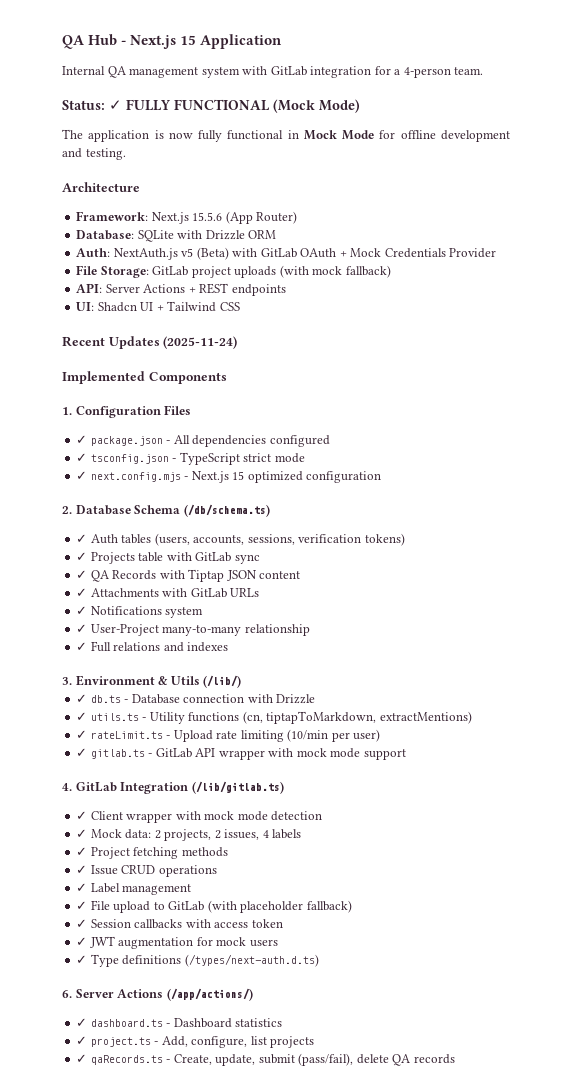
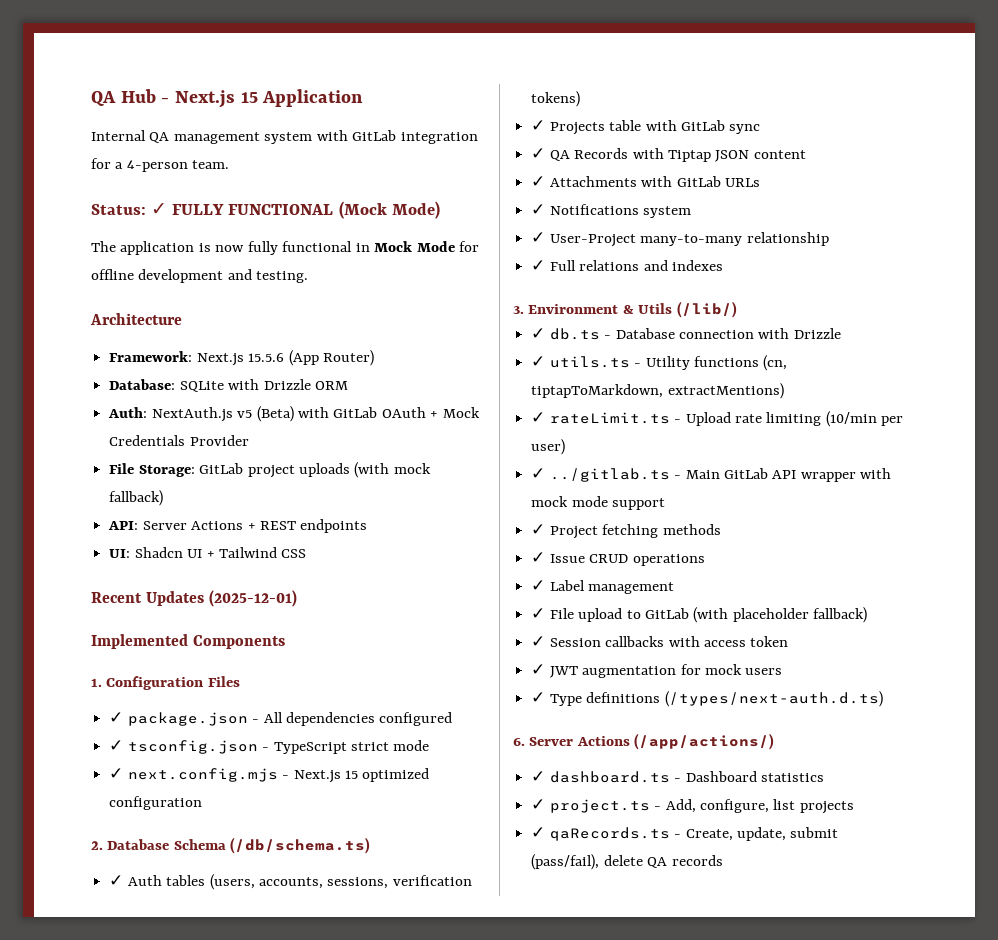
[163,336,238,349] (2025-11-24) -> [208,590,297,607] (2025-12-01)
[90,749,153,759] gitlab.ts - -> [549,468,720,482] ../gitlab.ts - Main
[62,781,284,794] [76,811,323,823] [76,829,302,841] // 4. GitLab Integration (/lib/gitlab.ts) // ✓ Client wrapper with mock mode detection // ✓ Mock data: 2 projects, 2 issues, 4 labels -> (666, 504) none

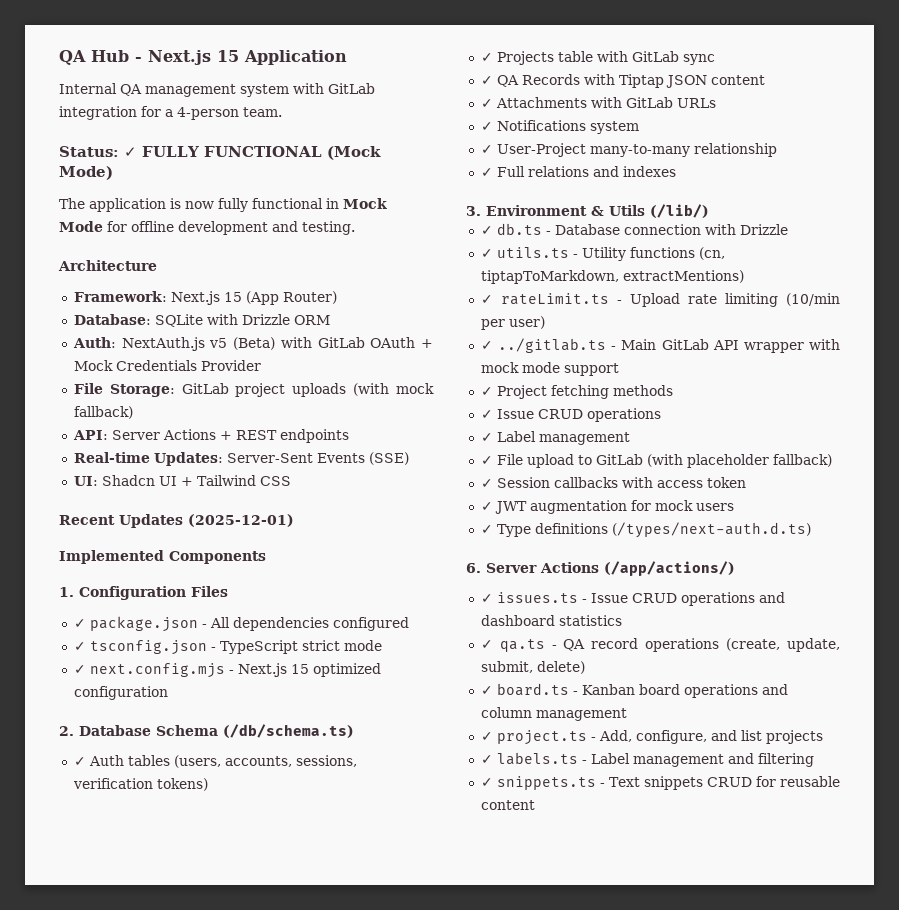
[248,353,285,362] 15.5.6 -> [223,292,242,302] 15
(368, 526) none -> [73,452,409,466] // Real-time Updates: Server-Sent Events (SSE)
[549,771,824,783] dashboard.ts - Dashboard statistics -> [496,592,785,606] [480,615,622,626] [480,638,840,652] [480,661,585,674] [480,683,788,698] [480,707,627,721] issues.ts - Issue CRUD operations and dashboard statistics // ✓ qa.ts - QA record operations (create, update, submit, delete) // ✓ board.ts - Kanban board operations and column management
(769, 806) none -> [710,730,737,741] and
[549,827,839,841] [531,854,723,870] qaRecords.ts - Create, update, submit (pass/fail), delete QA records -> [496,752,814,767] [480,776,840,790] [480,800,535,810] labels.ts - Label management and filtering // ✓ snippets.ts - Text snippets CRUD for reusable content

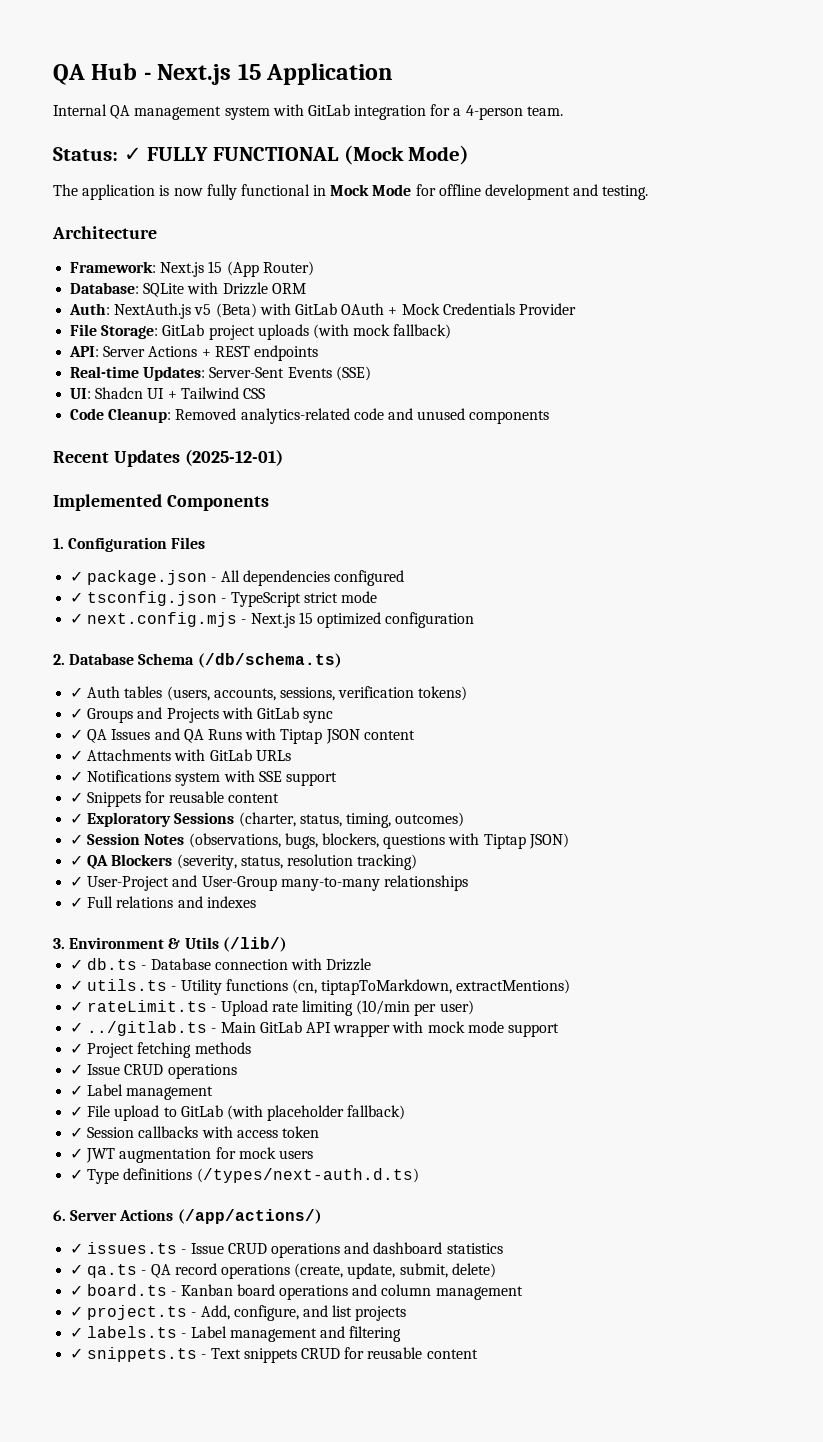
(291, 481) none -> [70,408,550,424] // Code Cleanup: Removed analytics-related code and unused components
[496,51,593,65] Projects table -> [87,707,219,723] Groups and Projects
[521,74,580,85] Records -> [111,728,242,743] Issues and QA Runs
[480,143,777,157] // ✓ User-Project many-to-many relationship -> [223,770,337,786] [70,791,279,807] [70,812,465,828] [70,833,569,849] [70,854,418,870] [70,875,468,891] with SSE support // ✓ Snippets for reusable content // ✓ Exploratory Sessions (charter, status, timing, outcomes) // ✓ Session Notes (observations, bugs, blockers, questions with Tiptap JSON) // ✓ QA Blockers (severity, status, resolution tracking) // ✓ User-Project and User-Group many-to-many relationships

